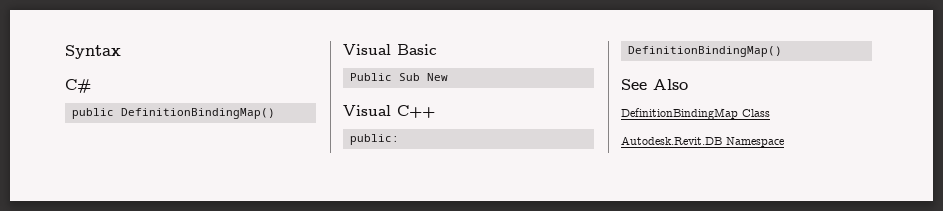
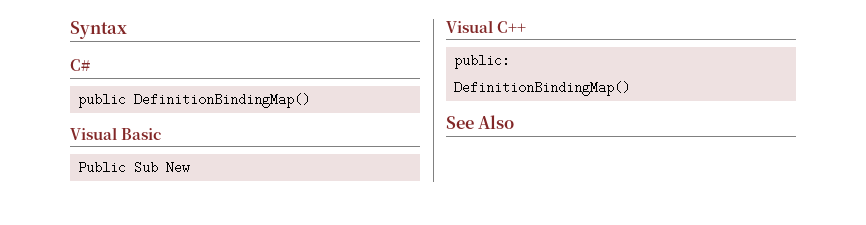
[621,108,770,120] [621,136,784,147] // DefinitionBindingMap Class // Autodesk.Revit.DB Namespace -> (515, 122) none

